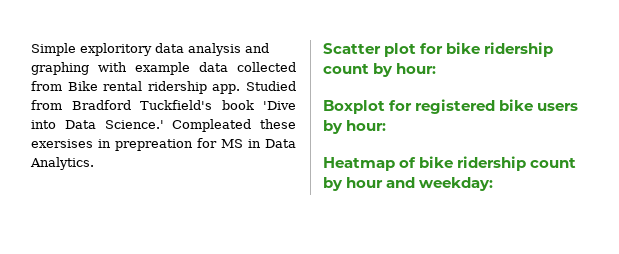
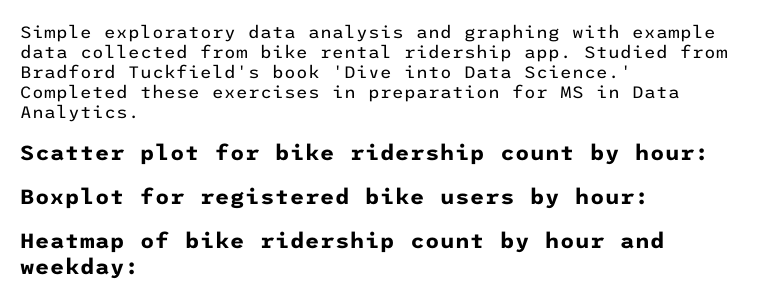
[80,43,152,56] exploritory -> [104,24,236,42] exploratory
[67,81,98,91] Bike -> [260,44,308,59] bike
[172,119,296,132] [31,139,193,151] Compleated these exersises in prepreation -> [20,84,500,102] Completed these exercises in preparation

